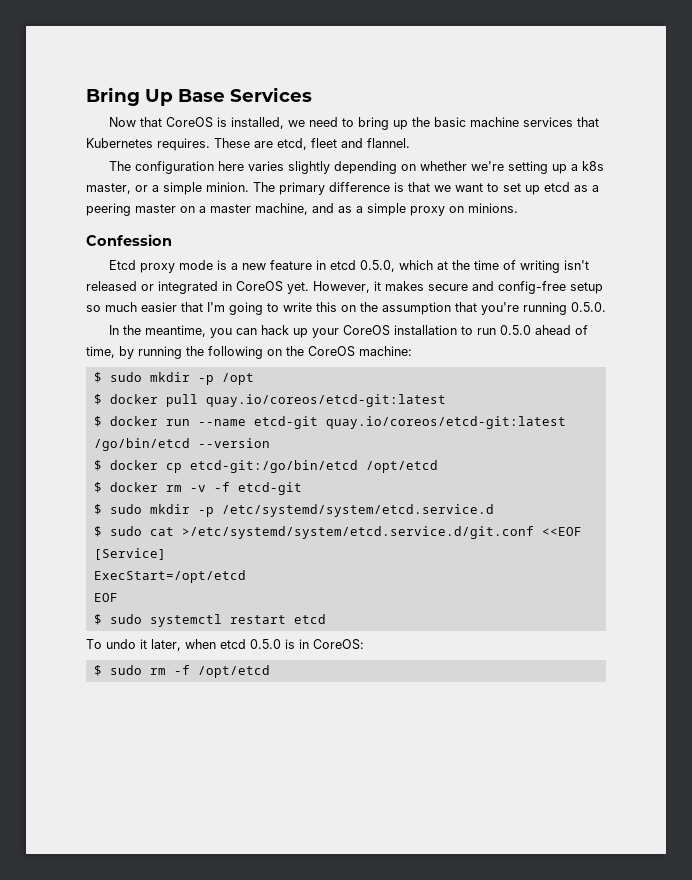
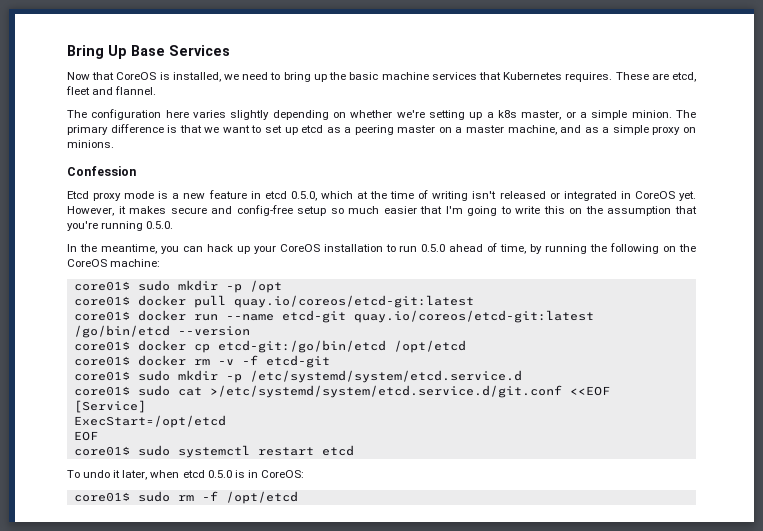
[93,372,102,383] $ -> [73,281,130,291] core01$
[93,394,102,405] $ -> [73,296,130,306] core01$
[93,416,102,427] $ -> [73,311,130,321] core01$
[93,460,102,471] $ -> [73,341,130,351] core01$
[93,482,102,493] $ -> [73,356,130,366] core01$
[93,504,102,515] $ -> [73,371,130,381] core01$
[93,526,102,537] $ -> [73,386,130,396] core01$
[93,614,102,625] $ -> [73,446,130,456] core01$
[93,665,102,676] $ -> [73,492,130,502] core01$

